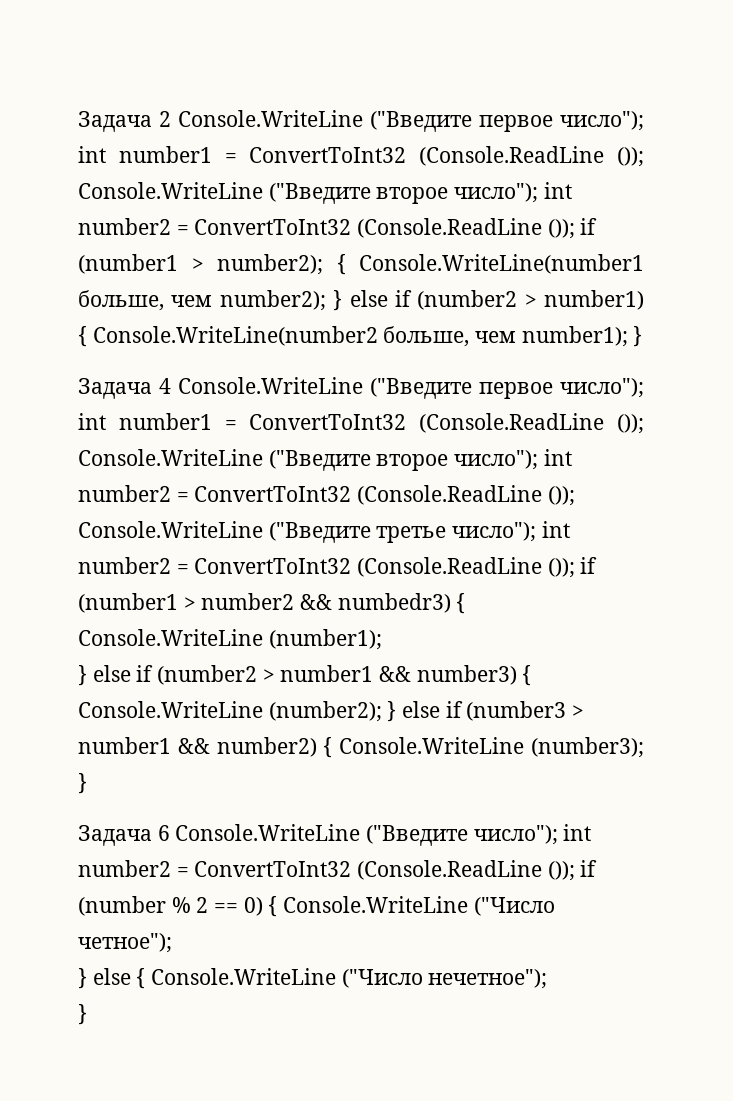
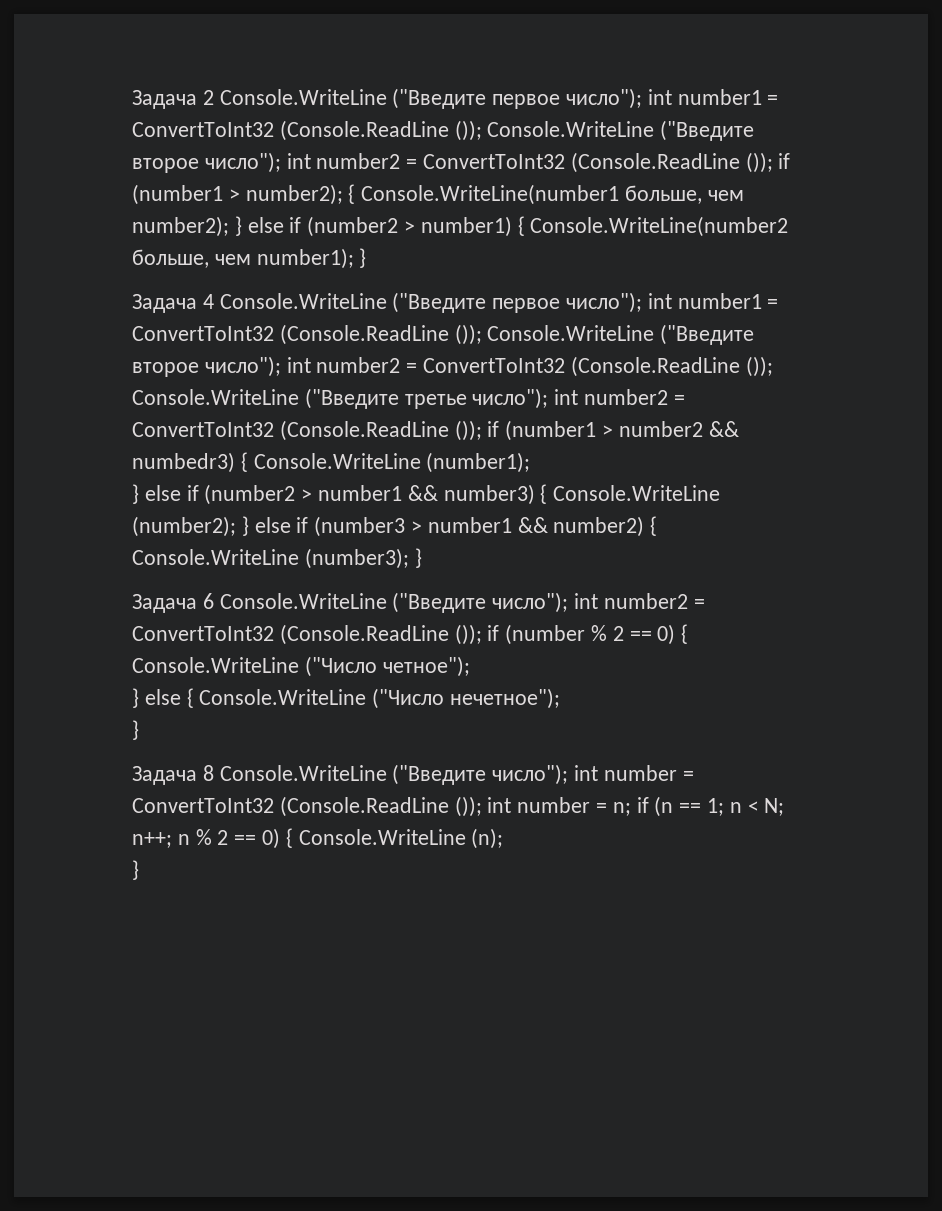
(87, 1014) none -> [132,764,694,785] [132,796,785,817] [132,828,504,849] [132,860,139,880] // Задача 8 Console.WriteLine ("Введите число"); int number = ConvertToInt32 (Console.ReadLine ()); int number = n; if (n == 1; n < N; n++; n % 2 == 0) { Console.WriteLine (n); // }

